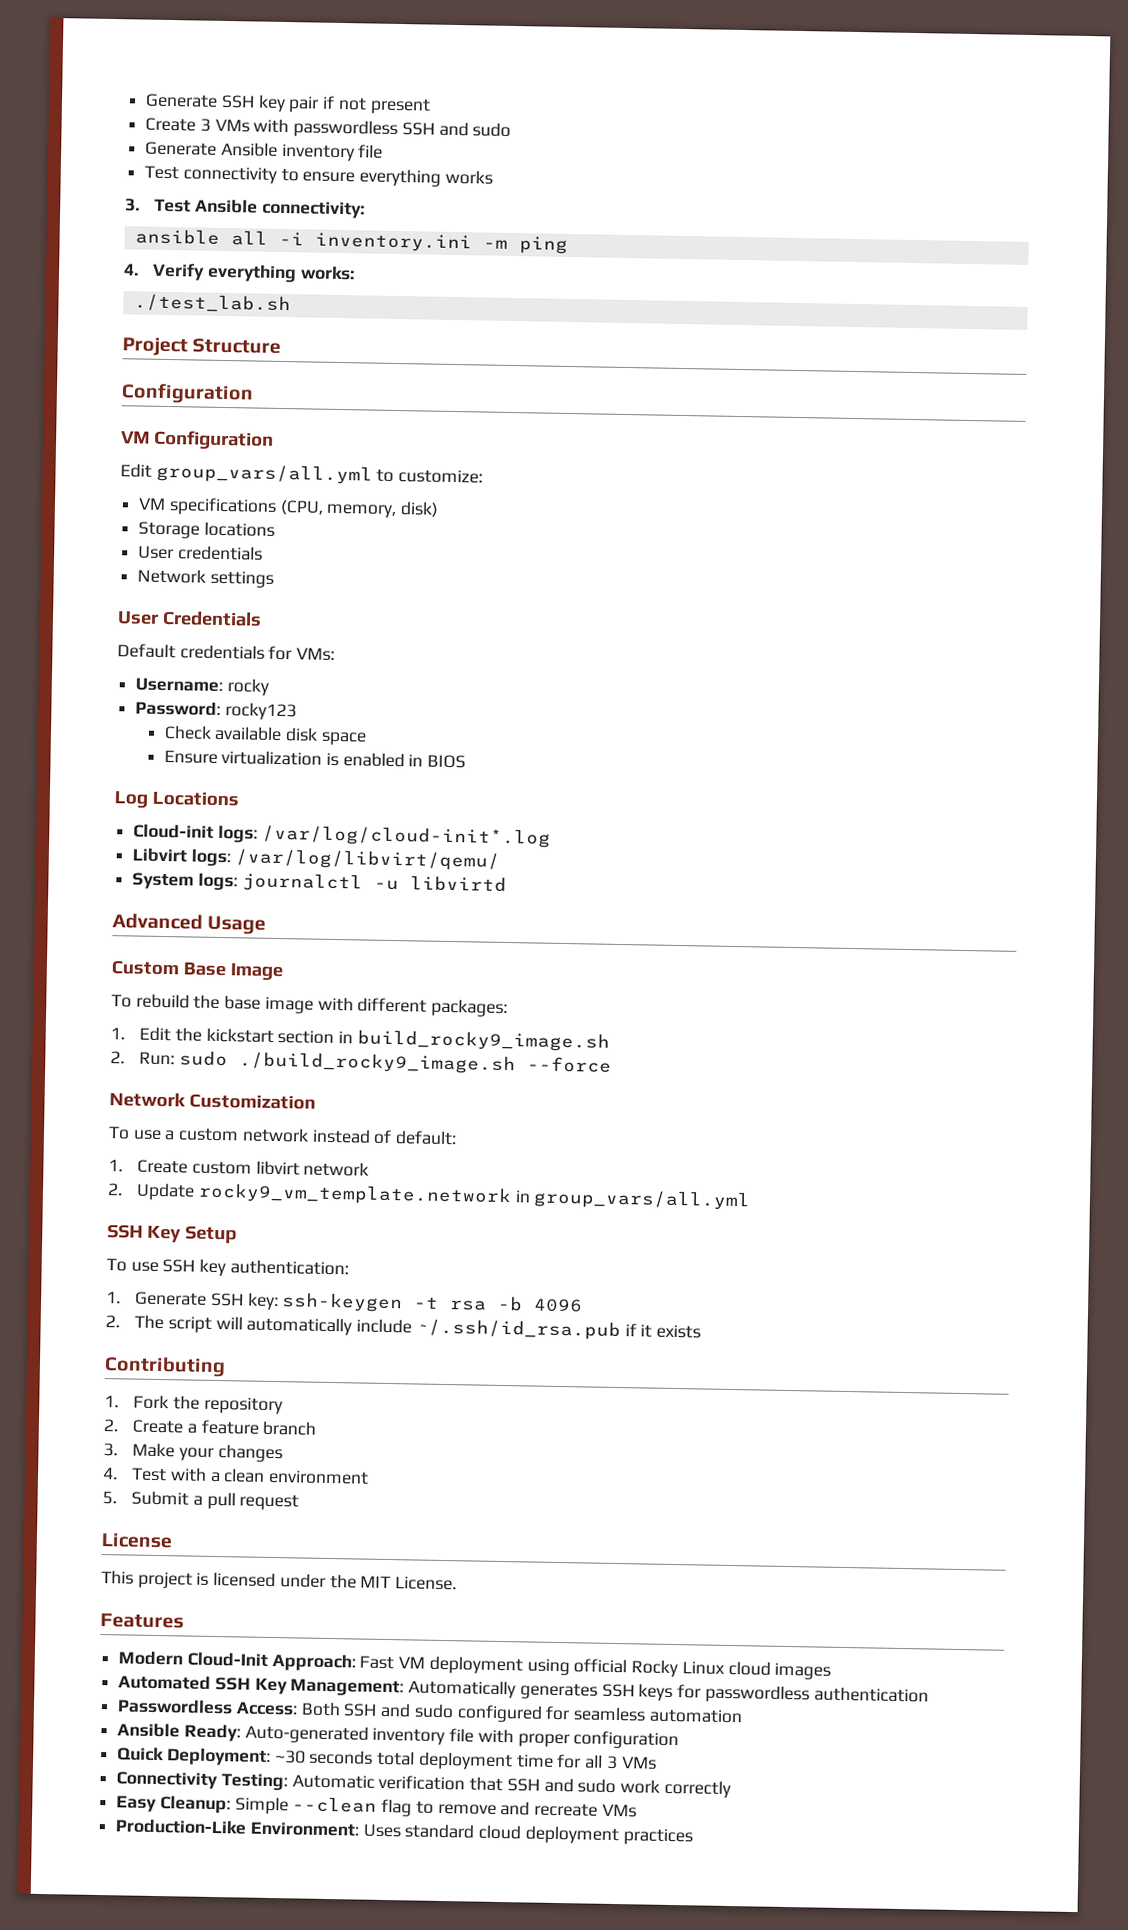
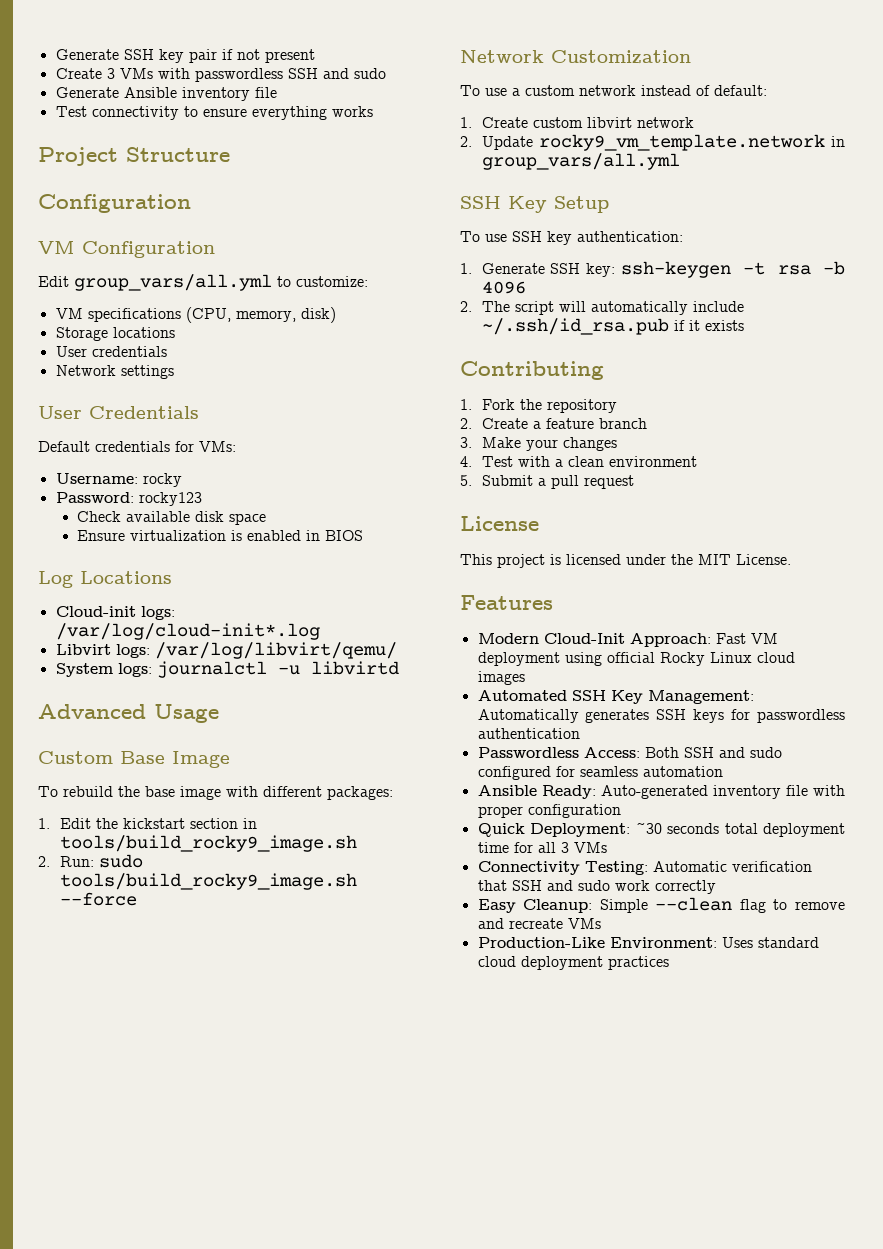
[125,198,365,219] [134,228,568,254] [123,262,355,283] [133,293,291,314] // 3. Test Ansible connectivity: // ansible all -i inventory.ini -m ping // 4. Verify everything works: // ./test_lab.sh -> (373, 111) none
[356,1029,610,1052] build_rocky9_image.sh -> [59,835,357,852] tools/build_rocky9_image.sh
[238,1051,516,1075] ./build_rocky9_image.sh -> [59,873,357,890] tools/build_rocky9_image.sh

